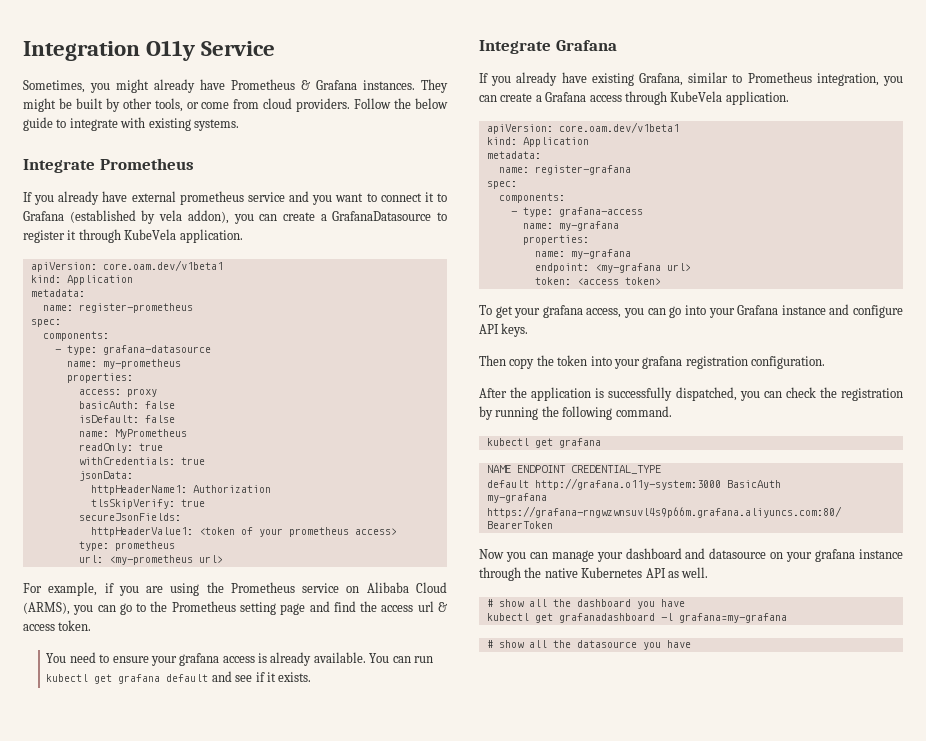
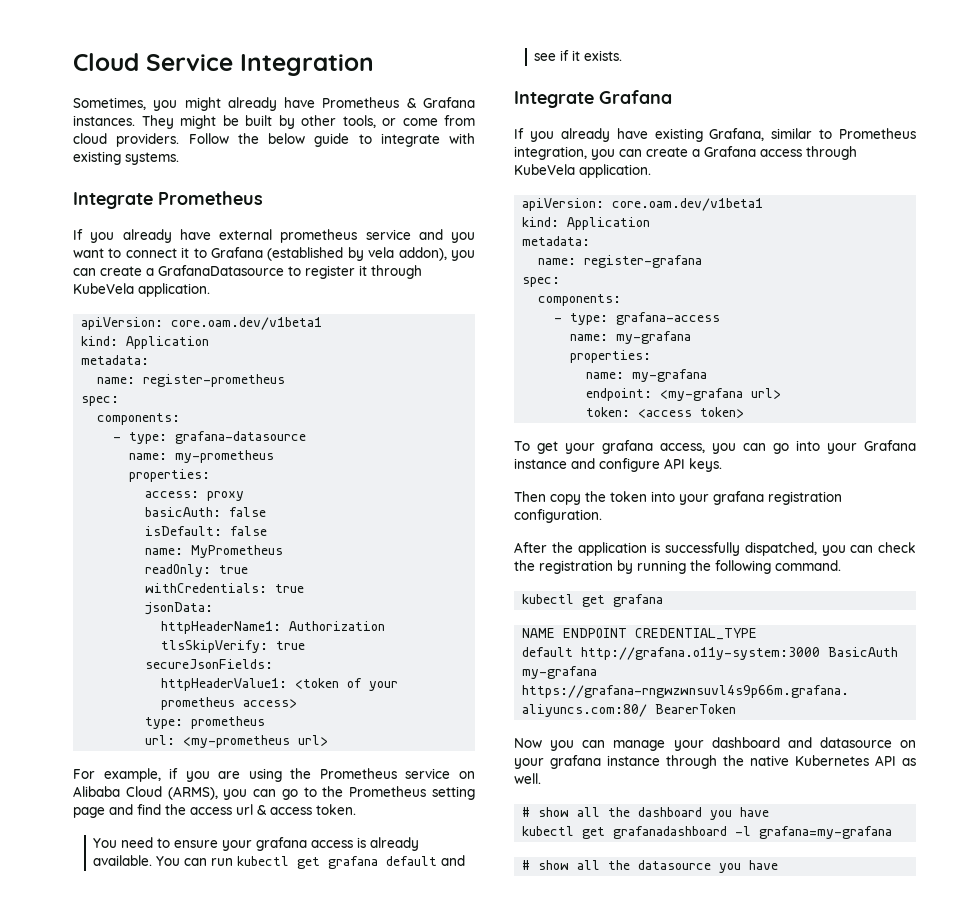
(23, 51) none -> [73,53,233,71] Cloud Service
[146,40,276,61] O11y Service -> (374, 65) none

